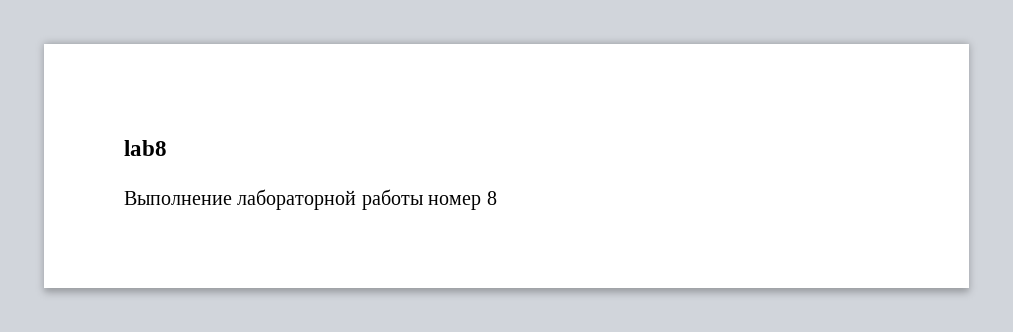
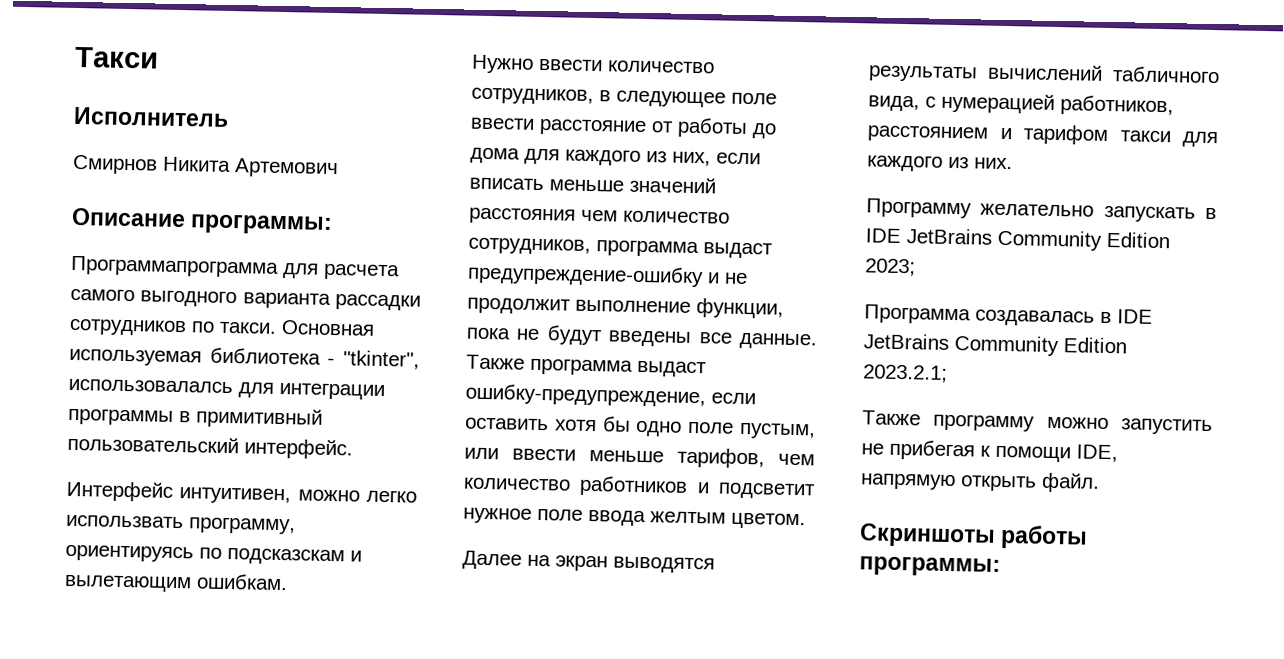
[124,140,167,156] [124,189,497,210] lab8 // Выполнение лабораторной работы номер 8 -> [74,46,159,69] [73,106,229,127] [72,154,339,179] [71,207,334,235] [70,255,400,281] [70,288,421,311] [69,318,375,337] [69,347,420,370] [68,378,385,401] [68,407,323,429] [67,434,353,460] [66,480,417,505] [66,514,296,535] [65,544,362,566] [64,573,288,593] [471,54,715,74] [471,87,777,108] [470,117,777,139] [470,147,761,167] [469,176,716,194] [469,207,730,225] [468,237,773,259] [467,263,748,288] [467,297,784,319] [466,325,817,350] [466,354,707,378] [465,383,756,408] [465,416,816,440] [464,447,815,469] [463,475,816,500] [463,507,806,530] [462,550,715,574] [868,63,1220,84] [868,92,1174,117] [867,124,1218,148] [867,155,1013,172] [866,198,1217,223] [865,228,1170,251] [865,258,916,277] [864,304,1153,327] [863,333,1127,357] [863,364,948,383] [862,410,1213,436] [861,439,1118,463] [860,472,1100,493] [859,523,1089,550] [859,556,1001,577] Такси // Исполнитель // Смирнов Никита Артемович // Описание программы: // Программапрограмма для расчета самого выгодного варианта рассадки сотрудников по такси. Основная используемая библиотека - "tkinter", использовалалсь для интеграции программы в примитивный пользовательский интерфейс. // Интерфейс интуитивен, можно легко использвать программу, ориентируясь по подсказскам и вылетающим ошибкам. // Нужно ввести количество сотрудников, в следующее поле ввести расстояние от работы до дома для каждого из них, если вписать меньше значений расстояния чем количество сотрудников, программа выдаст предупреждение-ошибку и не продолжит выполнение функции, пока не будут введены все данные. Также программа выдаст ошибку-предупреждение, если оставить хотя бы одно поле пустым, или ввести меньше тарифов, чем количество работников и подсветит нужное поле ввода желтым цветом. // Далее на экран выводятся результаты вычислений табличного вида, с нумерацией работников, расстоянием и тарифом такси для каждого из них. // Программу желательно запускать в IDE JetBrains Community Edition 2023; // Программa создавалась в IDE JetBrains Community Edition 2023.2.1; // Также программу можно запустить не прибегая к помощи IDE, напрямую открыть файл. // Скриншоты работы программы:

